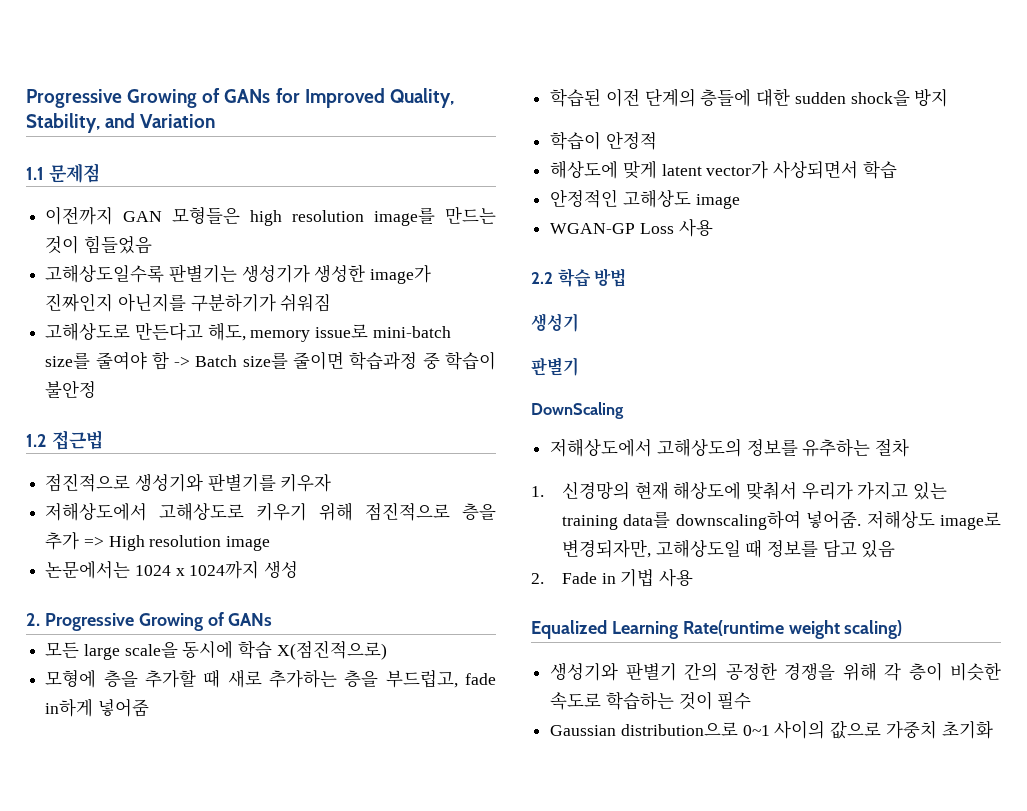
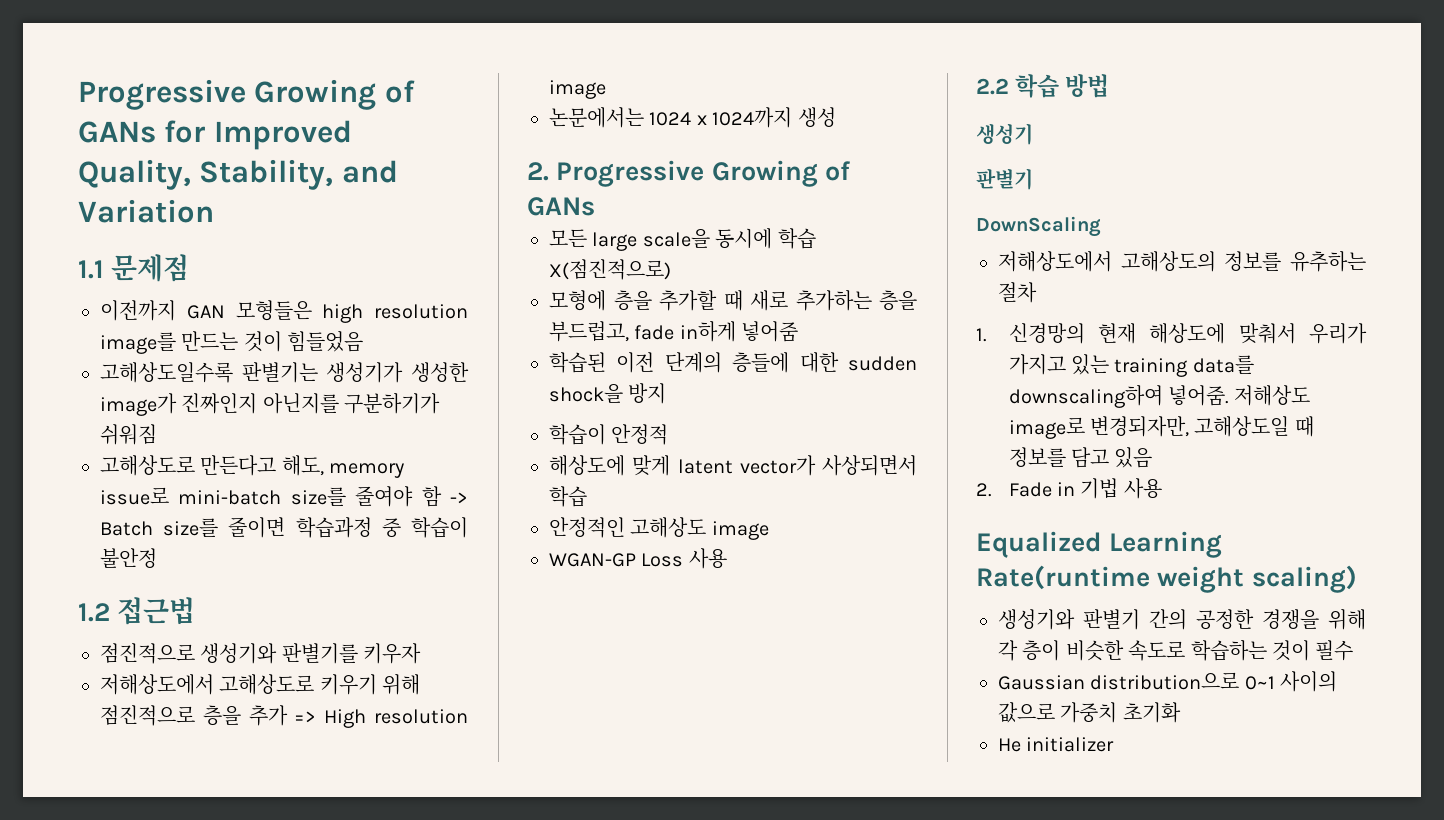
(993, 729) none -> [998,737,1115,752] // He initializer

